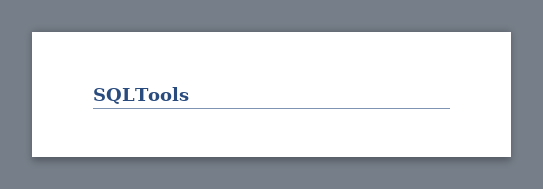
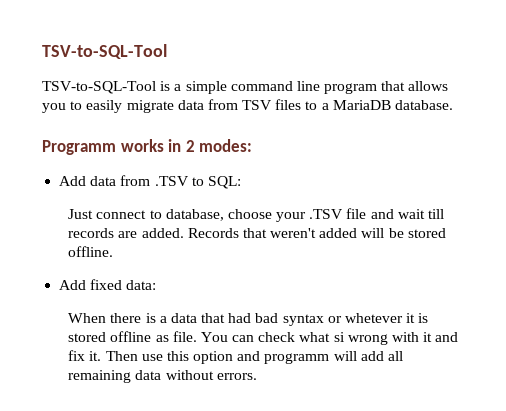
[93,87,189,104] SQLTools -> [42,44,167,59] [42,81,449,94] [42,99,454,113] [42,139,253,155] [59,175,241,189] [68,208,445,222] [68,228,446,238] [68,246,114,257] [59,279,157,290] [68,313,429,326] [68,331,459,345] [68,350,404,364] [68,370,257,383] TSV-to-SQL-Tool // TSV-to-SQL-Tool is a simple command line program that allows you to easily migrate data from TSV files to a MariaDB database. // Programm works in 2 modes: // Add data from .TSV to SQL: // Just connect to database, choose your .TSV file and wait till records are added. Records that weren't added will be stored offline. // Add fixed data: // When there is a data that had bad syntax or whetever it is stored offline as file. You can check what si wrong with it and fix it. Then use this option and programm will add all remaining data without errors.

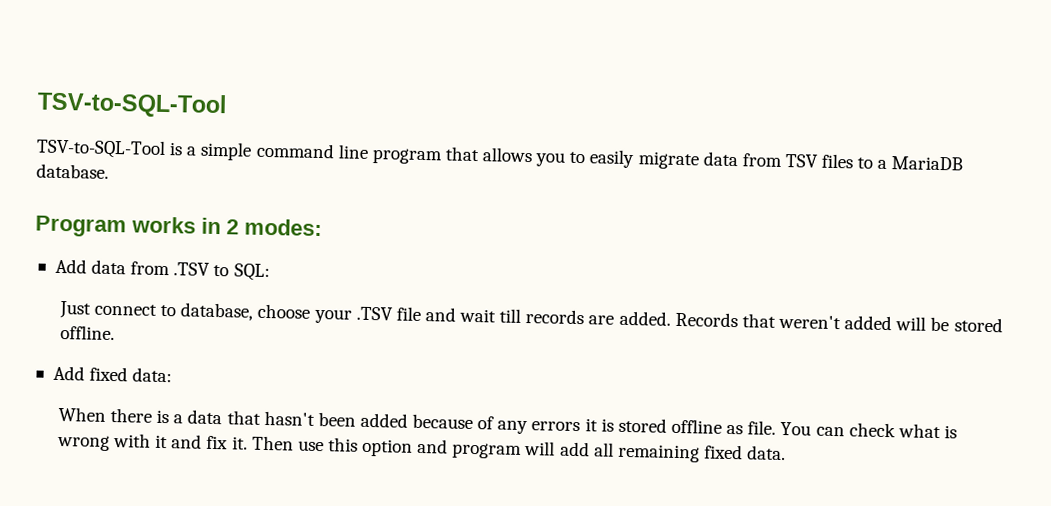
[42,140,116,155] Programm -> [35,215,127,238] Program
[228,313,404,326] had bad syntax or whetever -> [263,410,581,435] hasn't been added because of any errors
[333,332,345,342] si -> [943,425,957,439] is
[264,353,330,364] programm -> [452,442,523,459] program
[135,370,257,380] data without errors. -> [703,444,787,461] fixed data.

